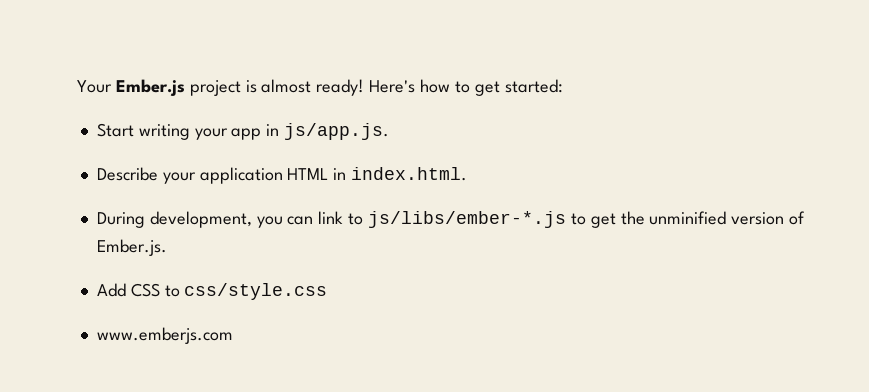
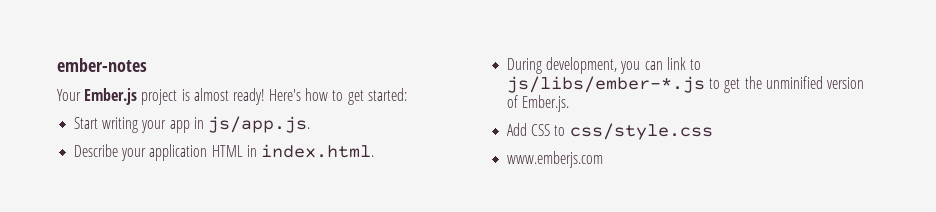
(77, 86) none -> [57,58,147,72] ember-notes //

